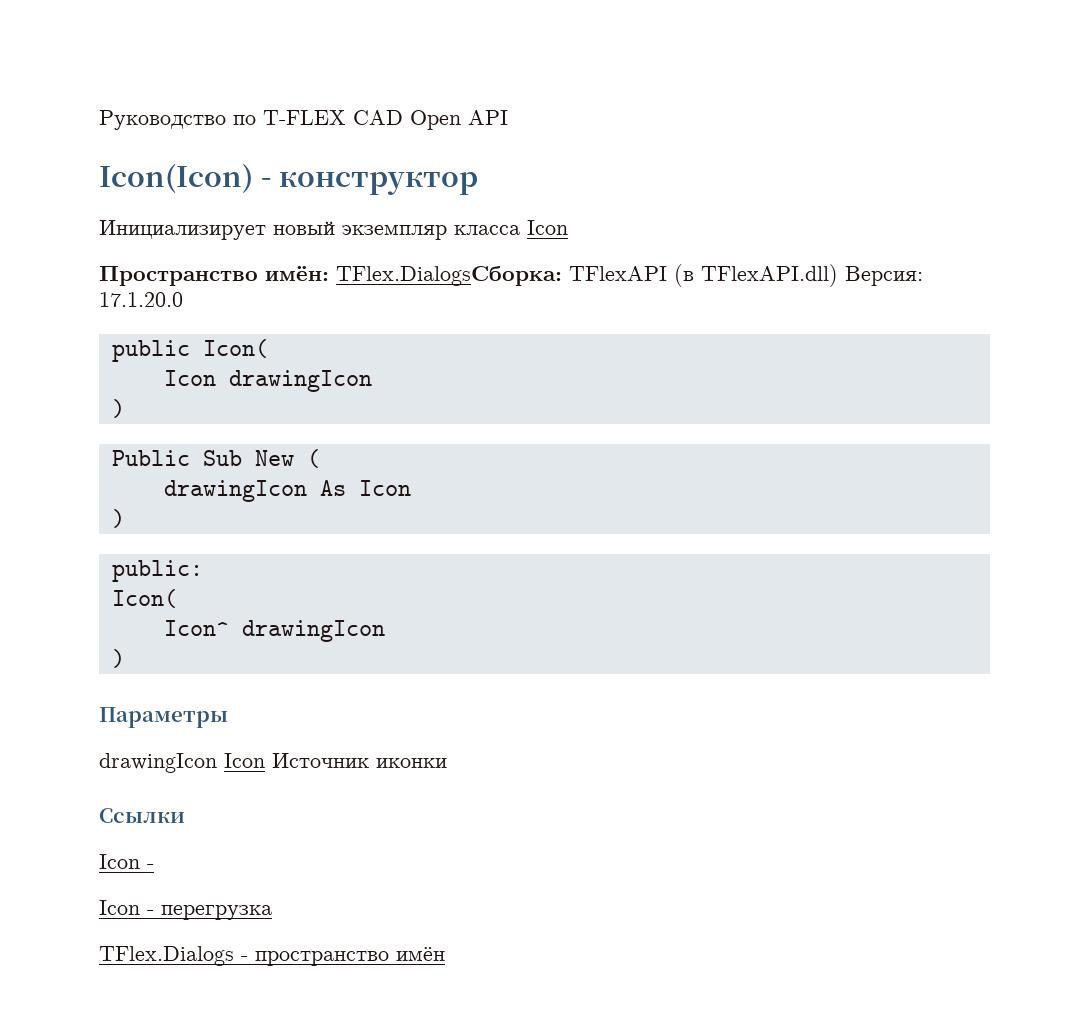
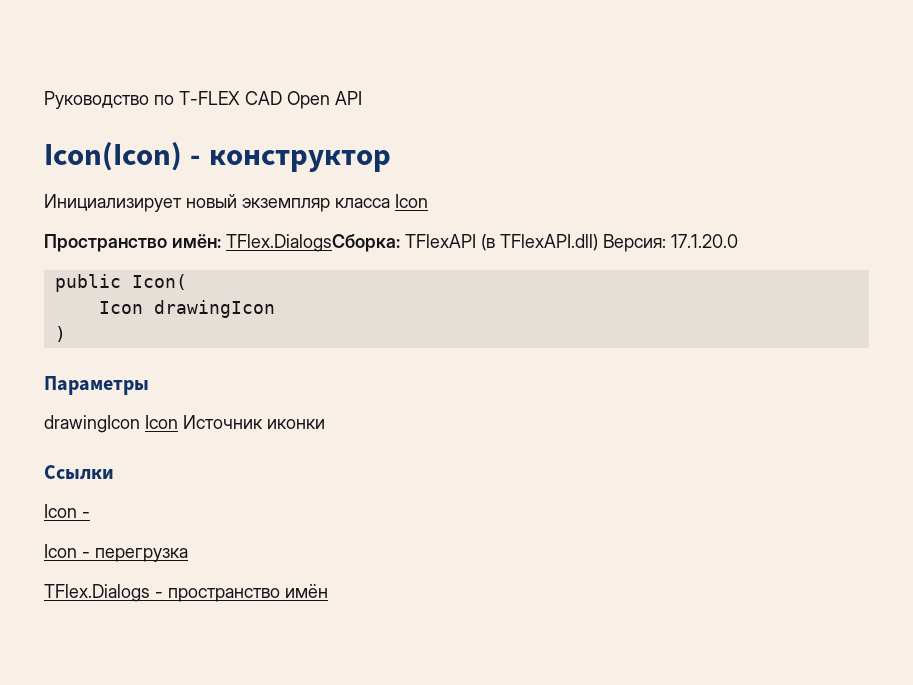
[111,449,320,468] [163,480,411,502] [111,509,125,528] [111,560,203,582] [111,589,177,608] [163,620,385,642] [111,649,125,668] // Public Sub New ( // drawingIcon As Icon // ) // public: // Icon( // Icon^ drawingIcon // ) -> (66, 334) none

